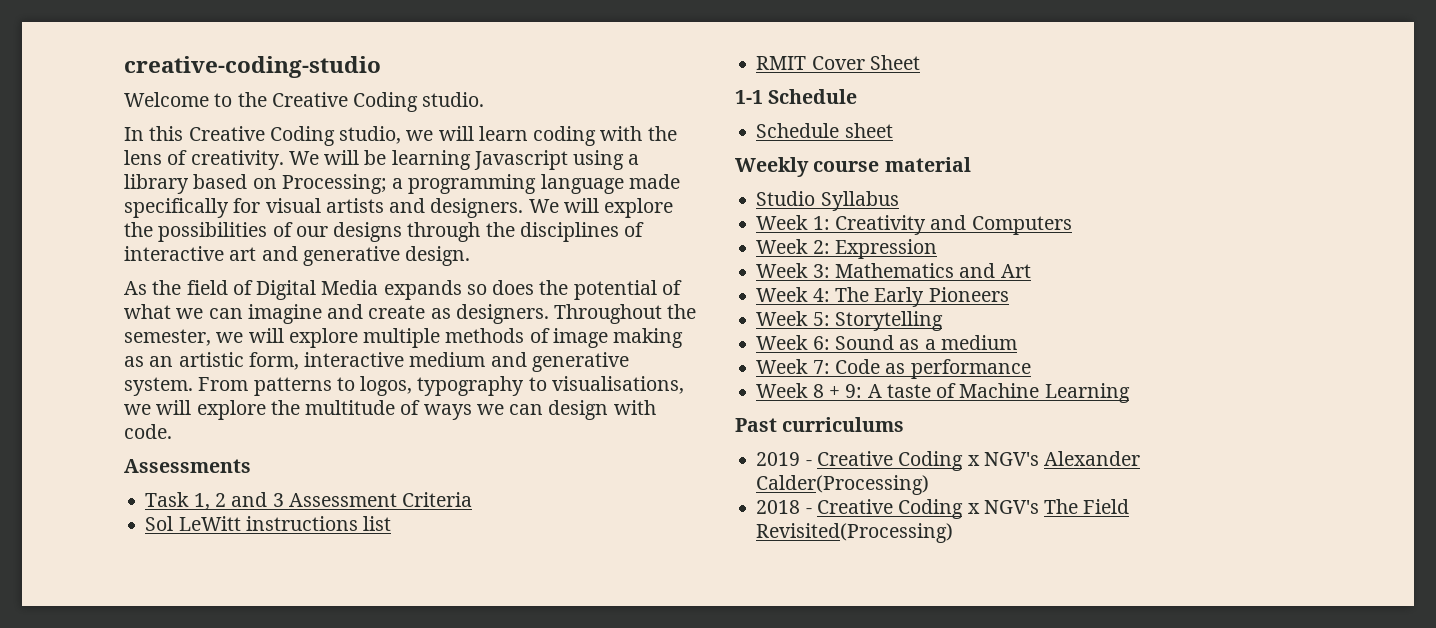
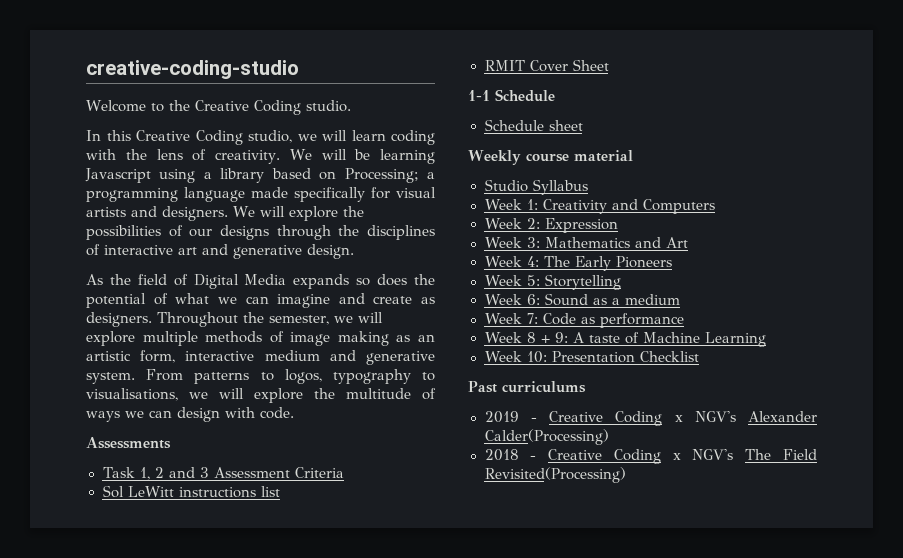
(1130, 393) none -> [484,351,700,363] // Week 10: Presentation Checklist

